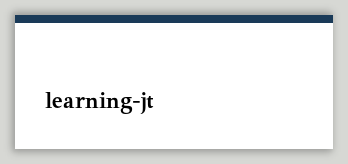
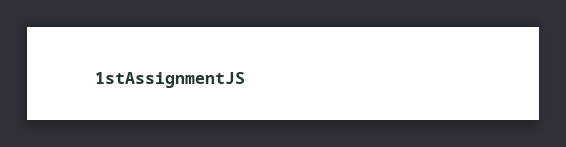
[45,92,154,114] learning-jt -> [95,72,245,88] 1stAssignmentJS

